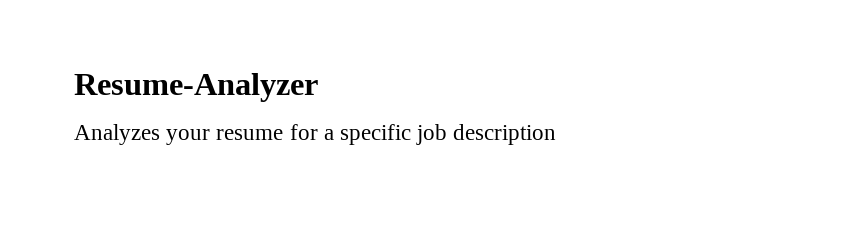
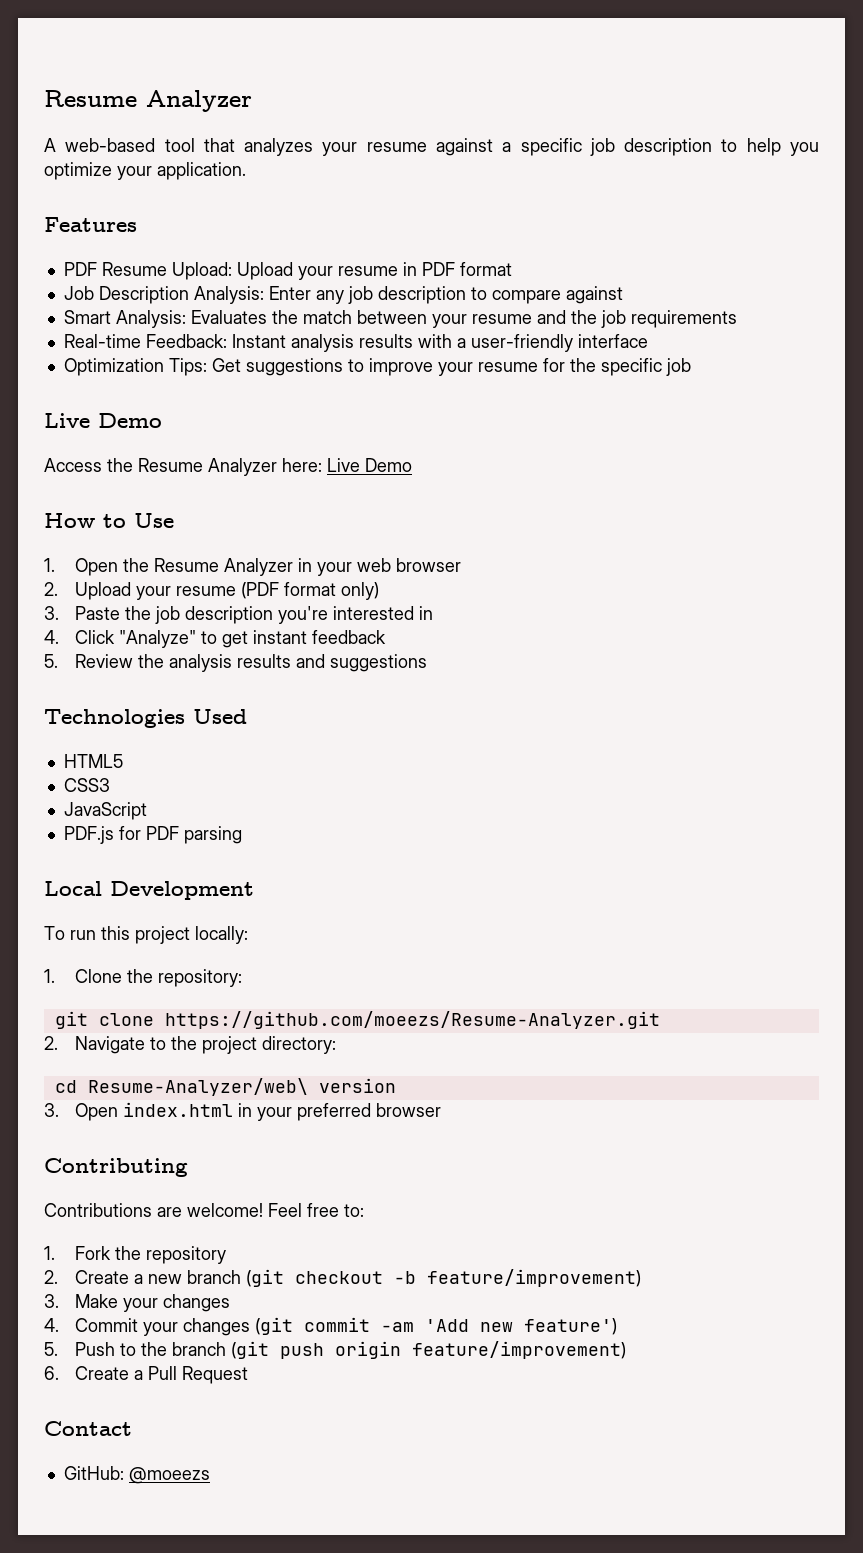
[74,73,318,102] [74,124,318,145] Resume-Analyzer // Analyzes your resume for -> [44,90,252,112] [44,138,493,156] Resume Analyzer // A web-based tool that analyzes your resume against
(557, 134) none -> [721,138,820,156] [44,162,246,180] [44,217,137,232] [63,262,512,280] [63,286,623,304] [63,310,737,328] [63,334,648,352] [63,358,691,376] [44,413,162,428] [44,458,412,476] [44,513,174,528] [44,558,461,576] [44,582,379,600] [44,606,433,624] [44,630,386,648] [44,654,427,672] [44,709,247,728] [63,754,123,768] [63,778,110,792] [63,802,147,820] [63,826,242,844] [44,881,254,900] [44,926,248,944] [44,969,242,987] [54,1011,660,1029] [44,1036,336,1054] [54,1078,396,1096] [44,1102,441,1121] [44,1158,188,1177] [44,1203,364,1217] [44,1246,226,1264] [44,1269,641,1287] [44,1294,230,1312] [44,1317,617,1336] [44,1341,626,1359] [44,1366,248,1384] [44,1421,132,1436] [63,1466,210,1484] to help you optimize your application. // Features // PDF Resume Upload: Upload your resume in PDF format // Job Description Analysis: Enter any job description to compare against // Smart Analysis: Evaluates the match between your resume and the job requirements // Real-time Feedback: Instant analysis results with a user-friendly interface // Optimization Tips: Get suggestions to improve your resume for the specific job // Live Demo // Access the Resume Analyzer here: Live Demo // How to Use // 1. Open the Resume Analyzer in your web browser // 2. Upload your resume (PDF format only) // 3. Paste the job description you're interested in // 4. Click "Analyze" to get instant feedback // 5. Review the analysis results and suggestions // Technologies Used // HTML5 // CSS3 // JavaScript // PDF.js for PDF parsing // Local Development // To run this project locally: // 1. Clone the repository: // git clone https://github.com/moeezs/Resume-Analyzer.git // 2. Navigate to the project directory: // cd Resume-Analyzer/web\ version // 3. Open index.html in your preferred browser // Contributing // Contributions are welcome! Feel free to: // 1. Fork the repository // 2. Create a new branch (git checkout -b feature/improvement) // 3. Make your changes // 4. Commit your changes (git commit -am 'Add new feature') // 5. Push to the branch (git push origin feature/improvement) // 6. Create a Pull Request // Contact // GitHub: @moeezs

